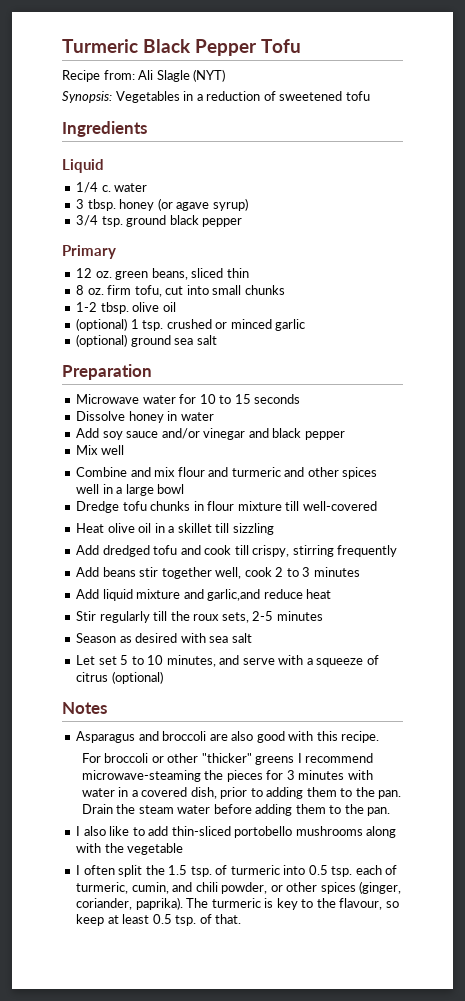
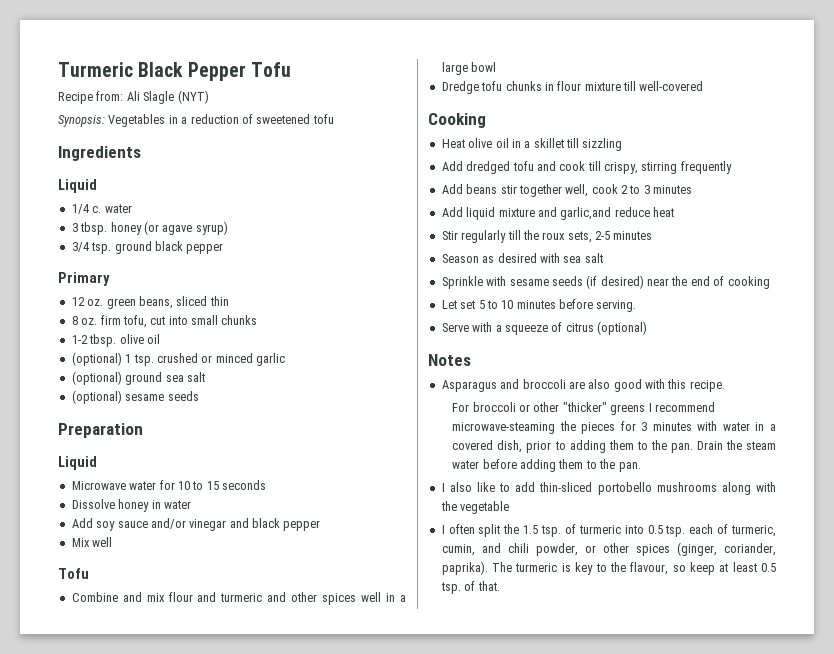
(217, 340) none -> [71,390,199,404] // (optional) sesame seeds
(152, 372) none -> [58,456,97,470] // Liquid
(124, 450) none -> [58,568,89,579] // Tofu
(377, 506) none -> [428,113,486,128] // Cooking
(252, 638) none -> [441,275,770,289] // Sprinkle with sesame seeds (if desired) near the end of cooking
[166,655,275,667] minutes, and serve -> [516,299,637,312] [441,323,469,332] minutes before serving. // Serve

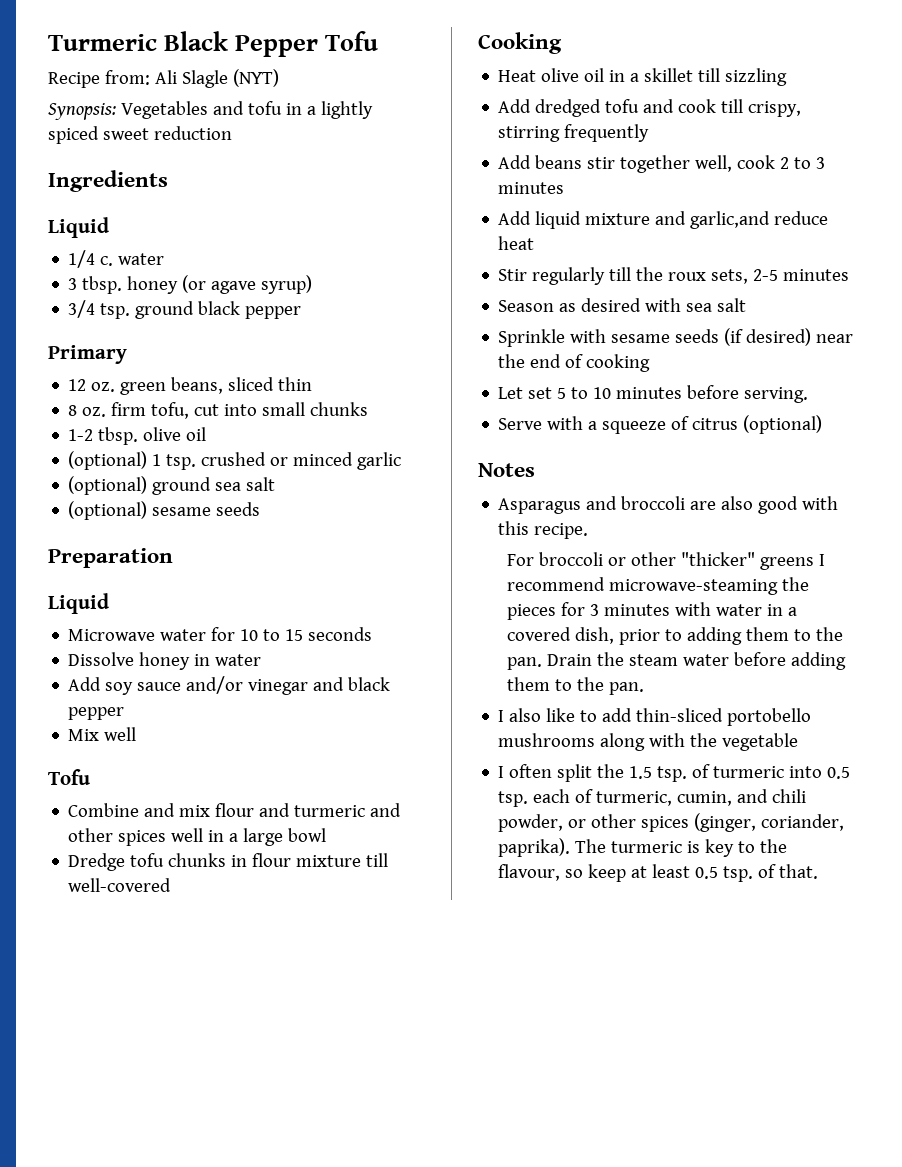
[168,114,334,124] in a reduction of sweetened tofu -> [212,101,373,119] [48,126,232,144] and tofu in a lightly spiced sweet reduction

